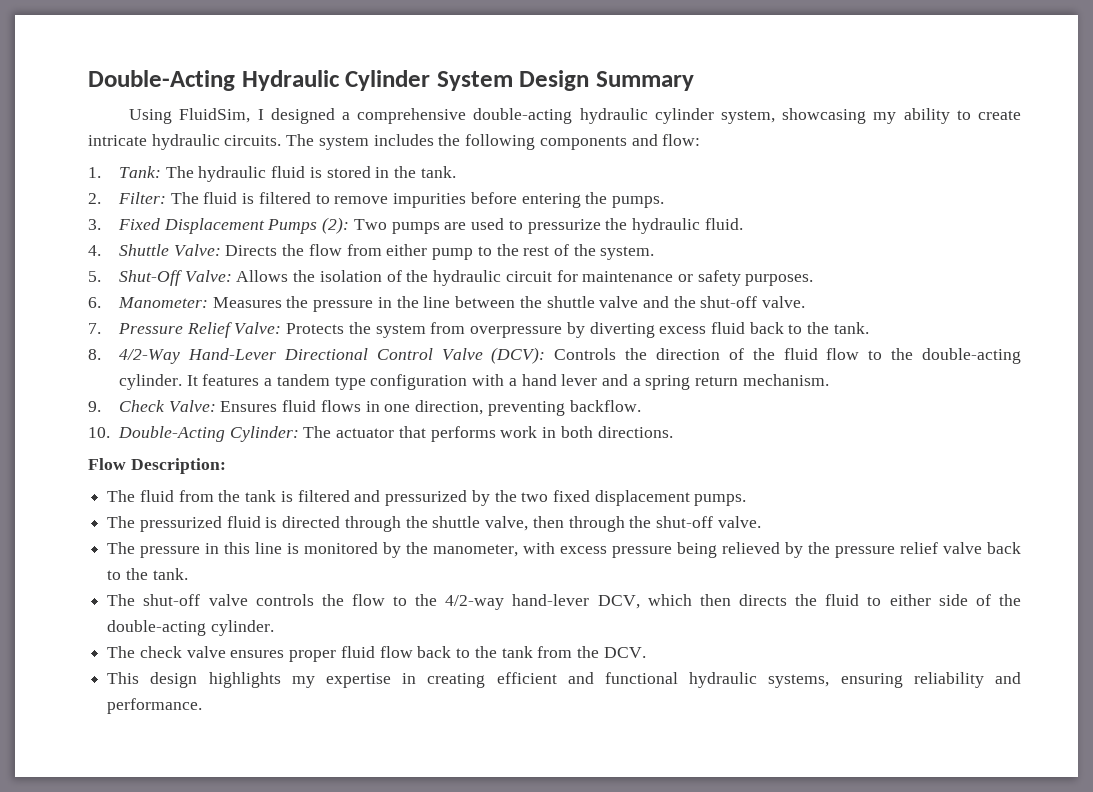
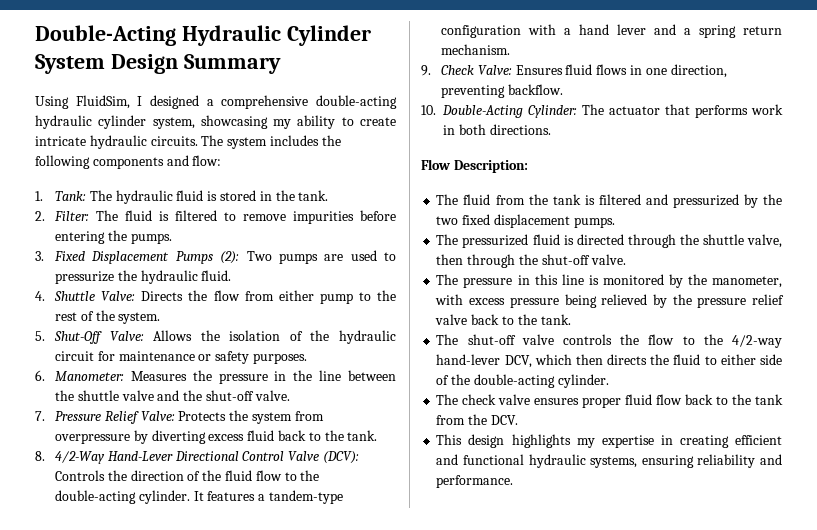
[276,374,366,390] tandem type -> [269,490,344,504] tandem-type

